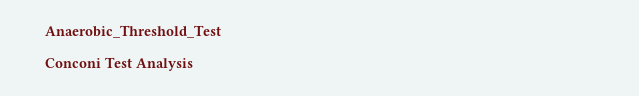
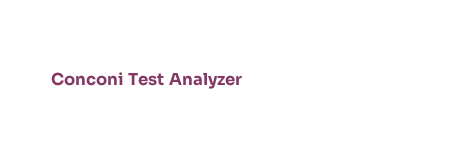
[45,25,221,38] Anaerobic_Threshold_Test // -> (51, 79) none
[136,58,193,71] Analysis -> [168,72,242,89] Analyzer

